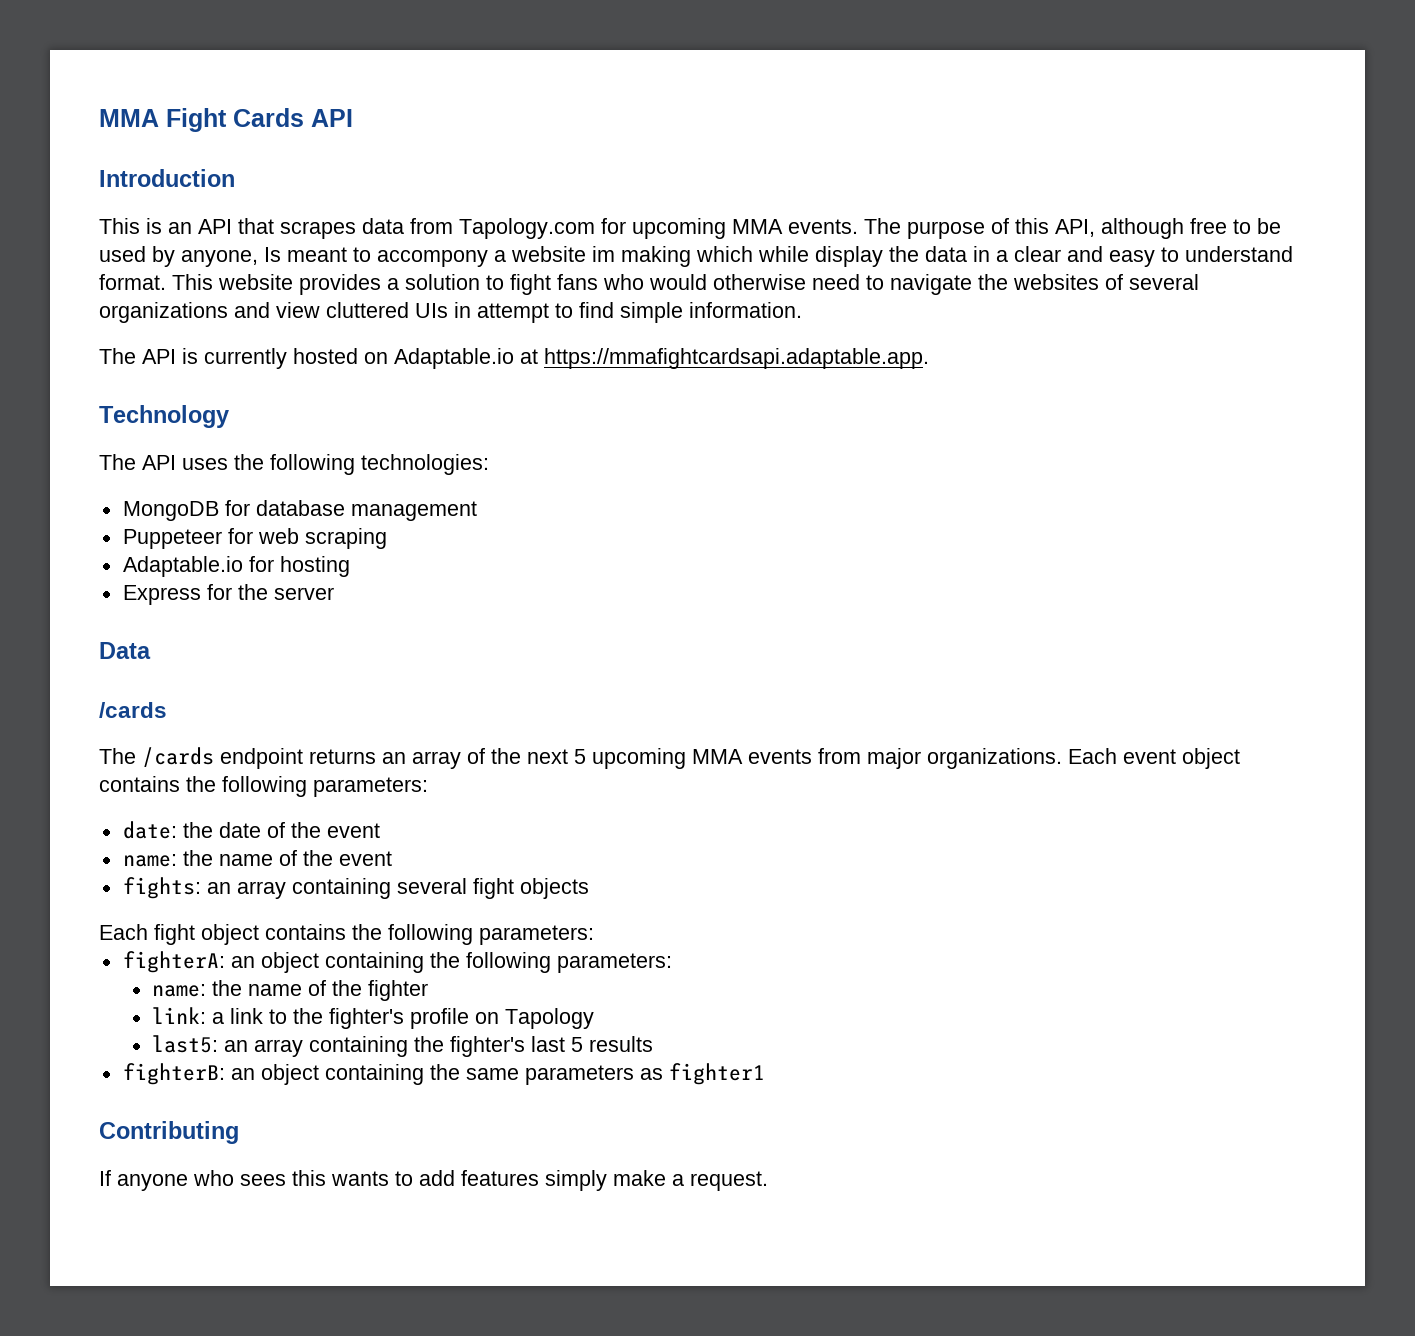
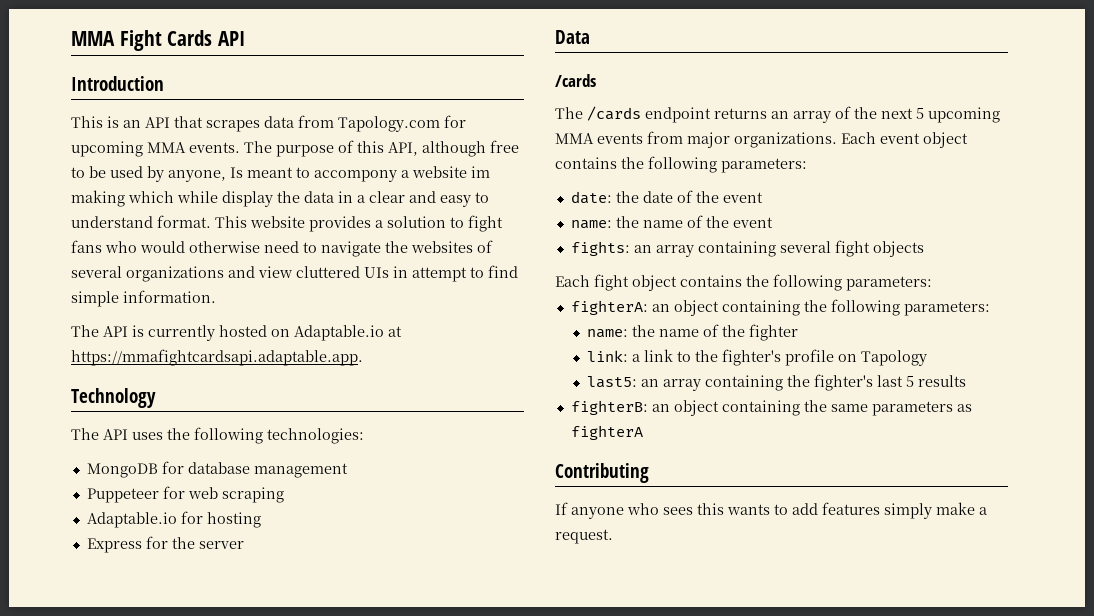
[668,1063,765,1085] fighter1 -> [570,425,643,440] fighterA

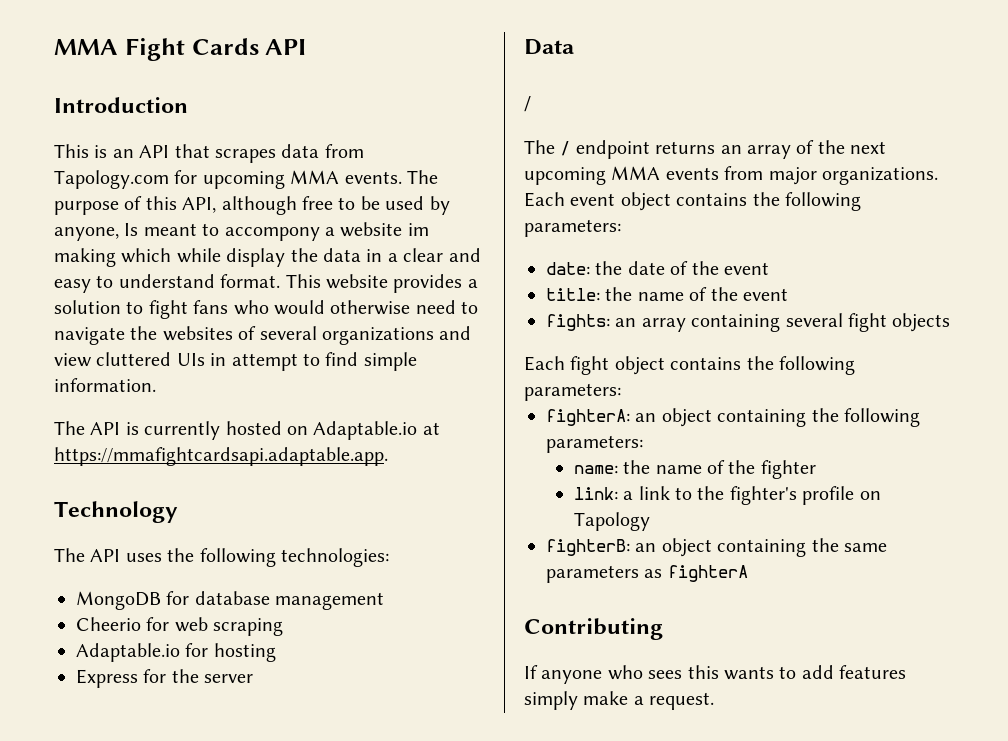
[86,488,159,503] Puppeteer -> [76,617,141,631] Cheerio
[555,74,596,87] [555,106,641,121] /cards // The /cards -> [524,96,531,112] [524,140,571,156] / // The /
[916,108,924,119] 5 -> (887, 147) none
[570,220,612,229] name: -> [546,288,600,301] title:
[587,374,967,391] // last5: an array containing the fighter's last 5 results -> (650, 521) none

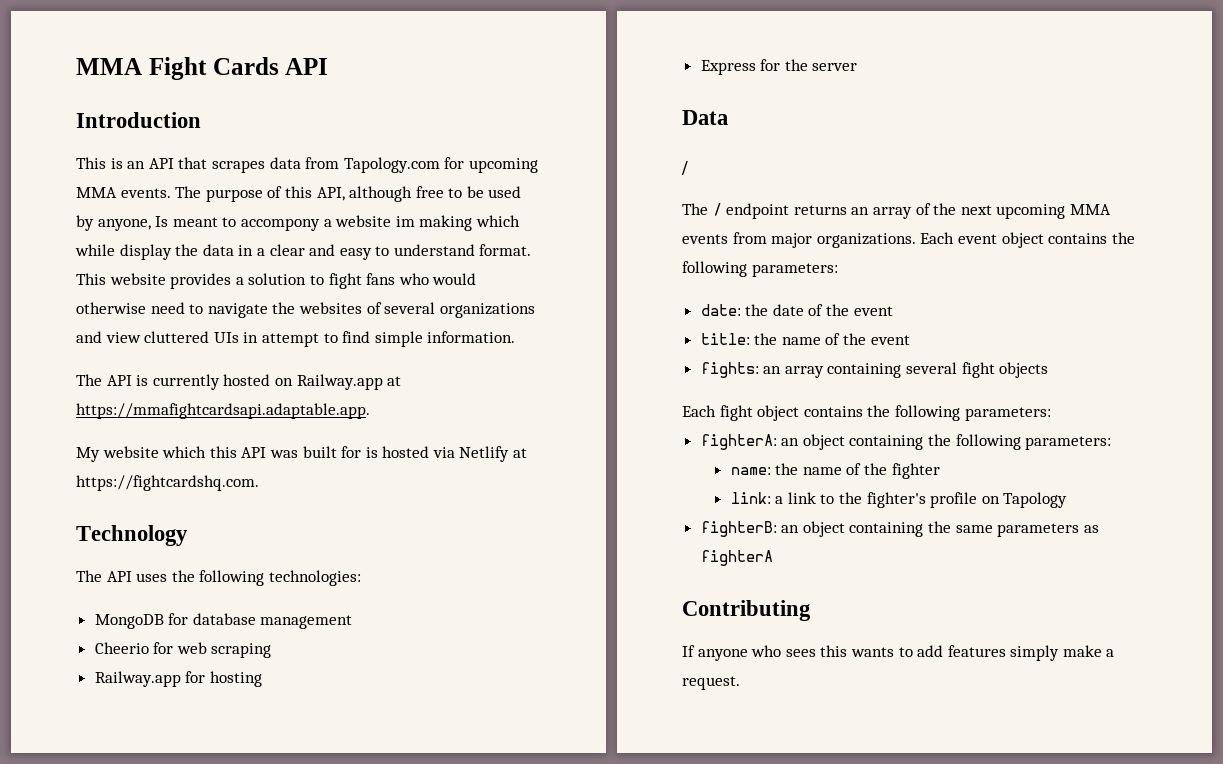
[313,421,418,440] Adaptable.io -> [296,374,383,390] Railway.app
(388, 456) none -> [76,446,528,462] [76,475,259,491] // My website which this API was built for is hosted via Netlify at https://fightcardshq.com.
[76,643,180,662] Adaptable.io -> [94,671,181,687] Railway.app

